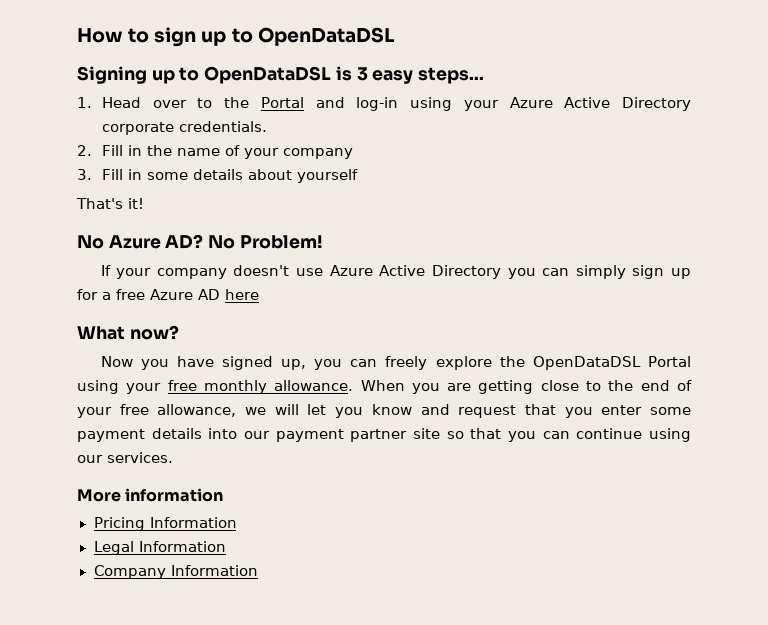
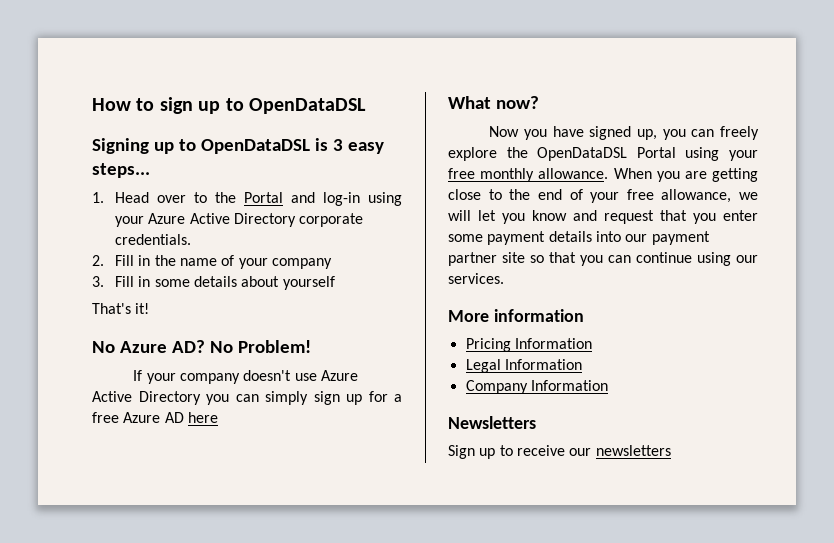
(258, 570) none -> [448,416,536,429] [448,445,671,459] // Newsletters // Sign up to receive our newsletters

